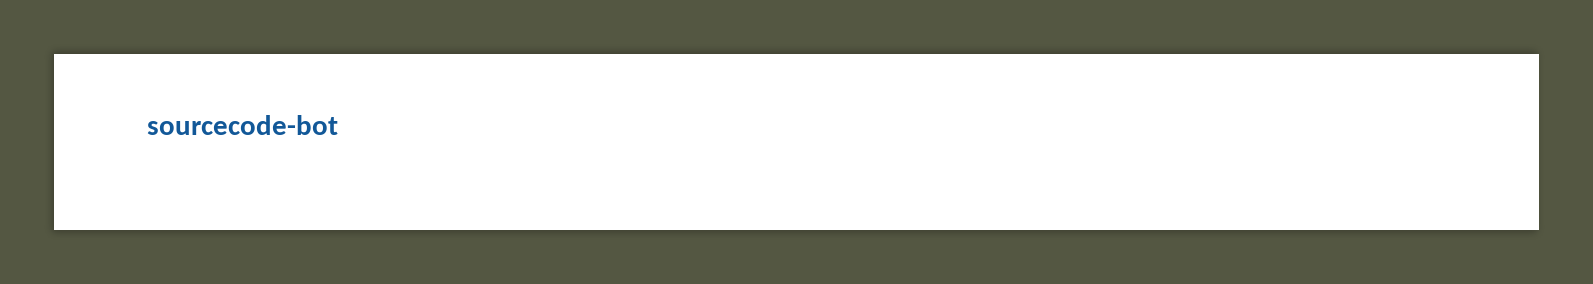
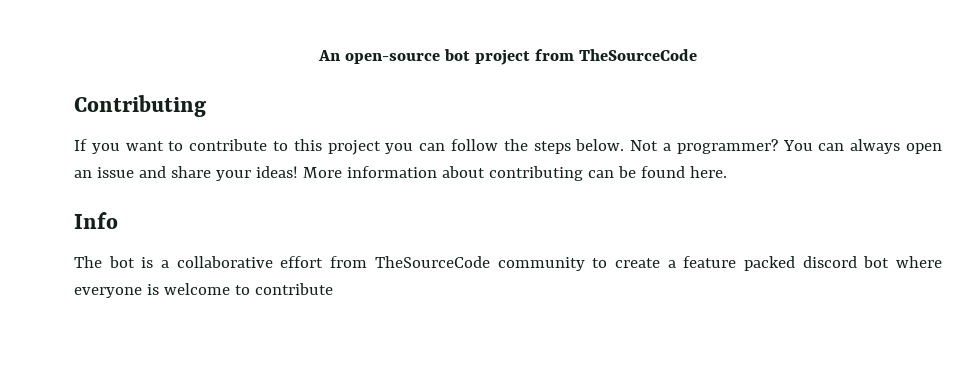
[147,115,338,135] sourcecode-bot -> [318,49,697,65] [74,95,206,117] [74,139,942,155] [74,166,727,181] [74,212,118,229] [74,256,942,271] [74,283,333,298] An open-source bot project from TheSourceCode // Contributing // If you want to contribute to this project you can follow the steps below. Not a programmer? You can always open an issue and share your ideas! More information about contributing can be found here. // Info // The bot is a collaborative effort from TheSourceCode community to create a feature packed discord bot where everyone is welcome to contribute

